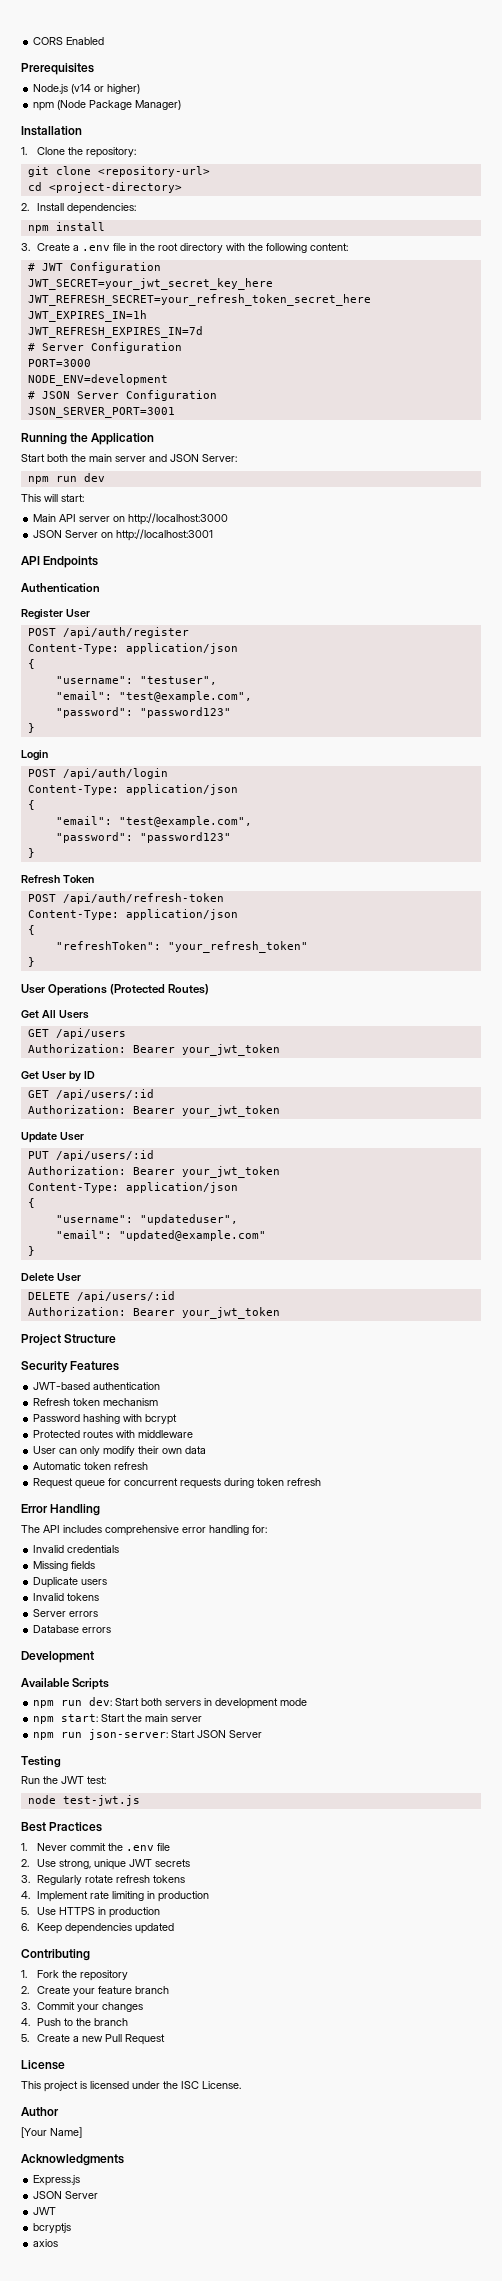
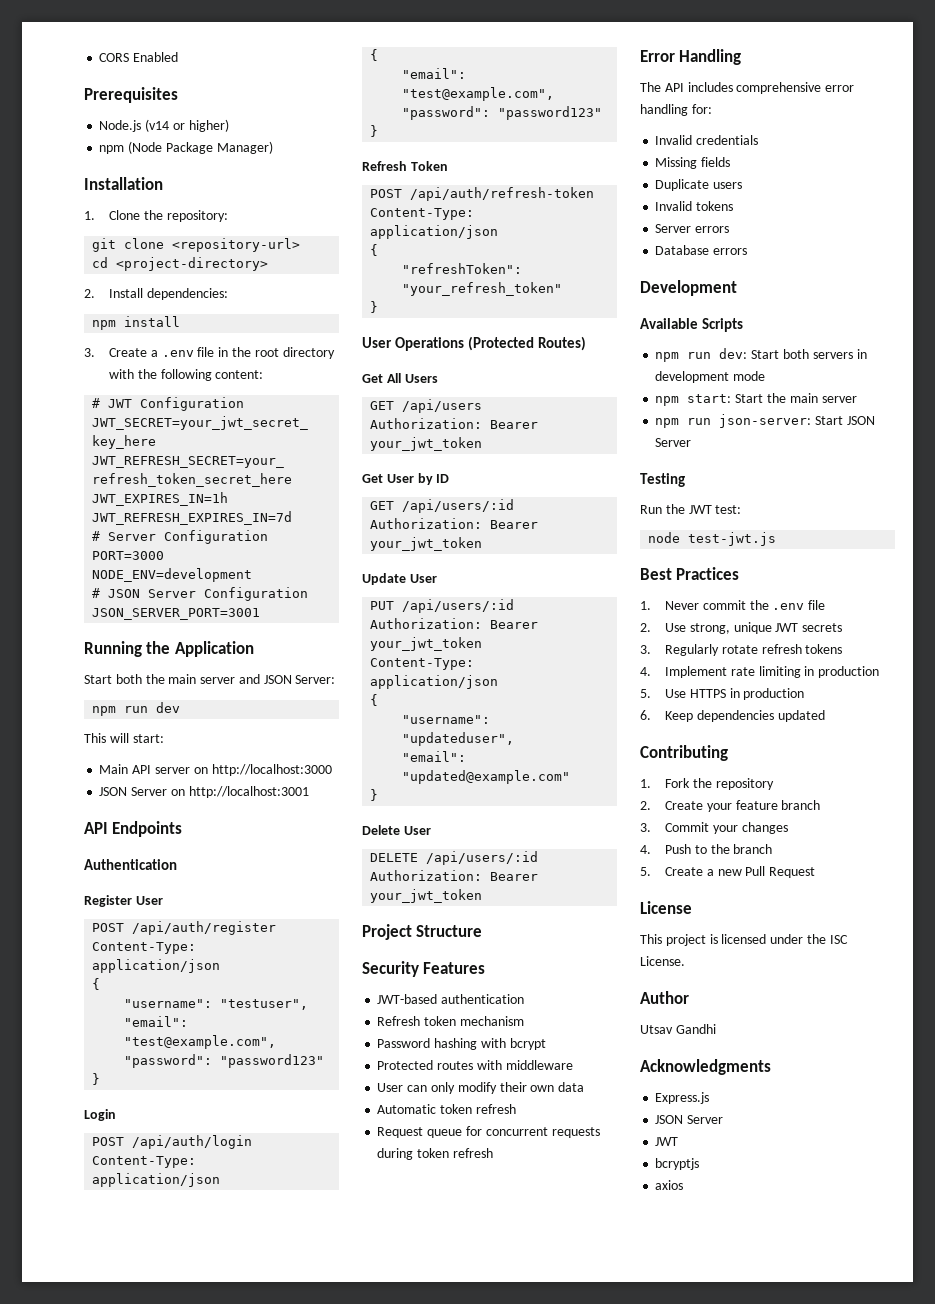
[21,2127,82,2138] [Your Name] -> [640,1024,716,1034] Utsav Gandhi

